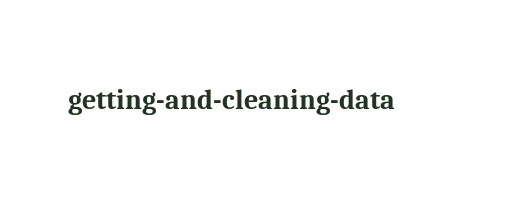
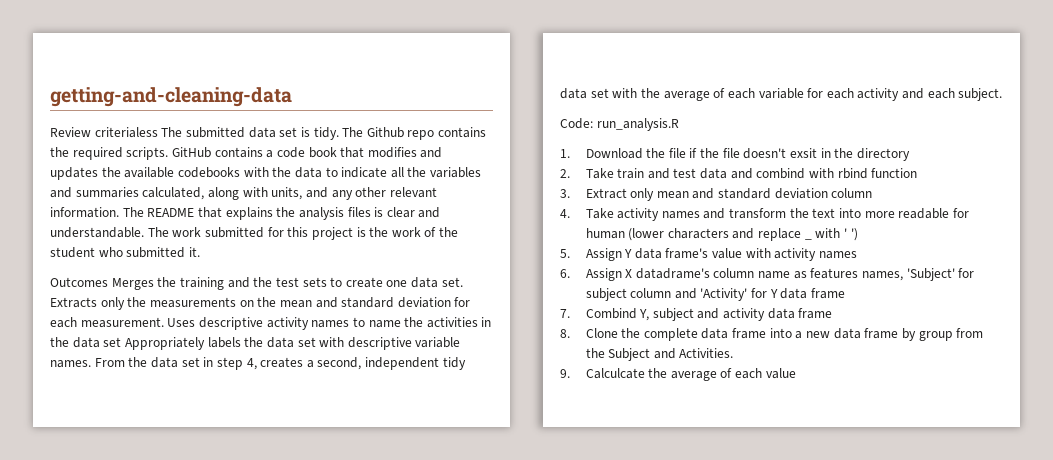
(395, 102) none -> [50,127,487,140] [50,147,443,160] [50,167,482,180] [50,187,437,200] [50,207,441,220] [50,227,459,240] [50,247,200,258] [50,277,463,290] [50,297,471,310] [50,317,492,330] [50,337,461,350] [50,357,466,370] [560,88,1003,101] [560,118,679,131] [560,148,910,161] [560,168,918,179] [560,188,873,201] [560,208,969,221] [585,228,812,241] [815,228,858,241] [560,248,858,261] [560,268,975,281] [585,288,846,301] [560,308,833,321] [560,328,984,341] [585,348,734,361] [560,368,796,381] // Review criterialess The submitted data set is tidy. The Github repo contains the required scripts. GitHub contains a code book that modifies and updates the available codebooks with the data to indicate all the variables and summaries calculated, along with units, and any other relevant information. The README that explains the analysis files is clear and understandable. The work submitted for this project is the work of the student who submitted it. // Outcomes Merges the training and the test sets to create one data set. Extracts only the measurements on the mean and standard deviation for each measurement. Uses descriptive activity names to name the activities in the data set Appropriately labels the data set with descriptive variable names. From the data set in step 4, creates a second, independent tidy data set with the average of each variable for each activity and each subject. // Code: run_analysis.R // 1. Download the file if the file doesn't exsit in the directory // 2. Take train and test data and combind with rbind function // 3. Extract only mean and standard deviation column // 4. Take activity names and transform the text into more readable for human (lower characters and replace _ with ' ') // 5. Assign Y data frame's value with activity names // 6. Assign X datadrame's column name as features names, 'Subject' for subject column and 'Activity' for Y data frame // 7. Combind Y, subject and activity data frame // 8. Clone the complete data frame into a new data frame by group from the Subject and Activities. // 9. Calculcate the average of each value

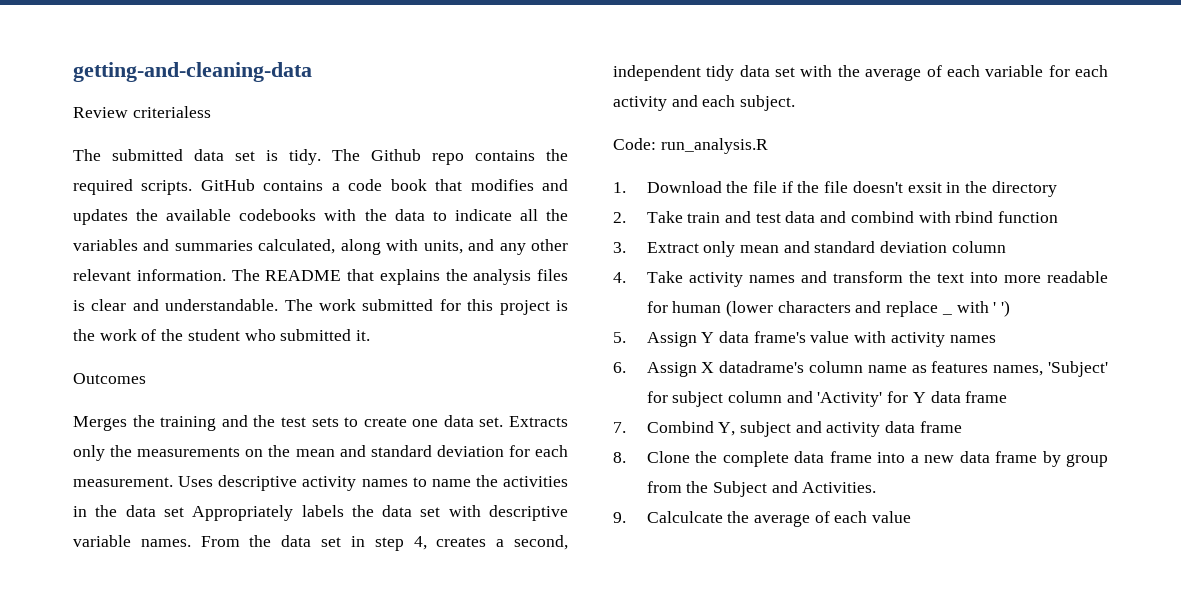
(158, 132) none -> (211, 112) //
(108, 282) none -> (146, 378) //

